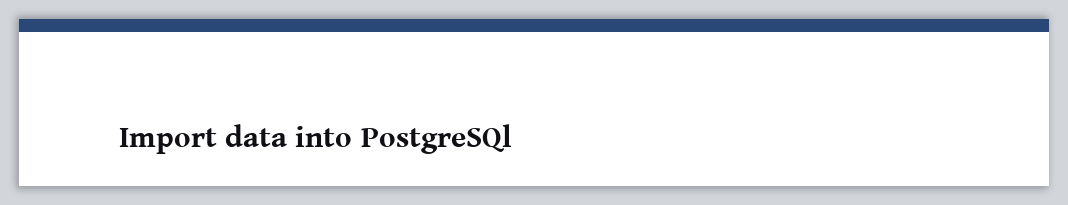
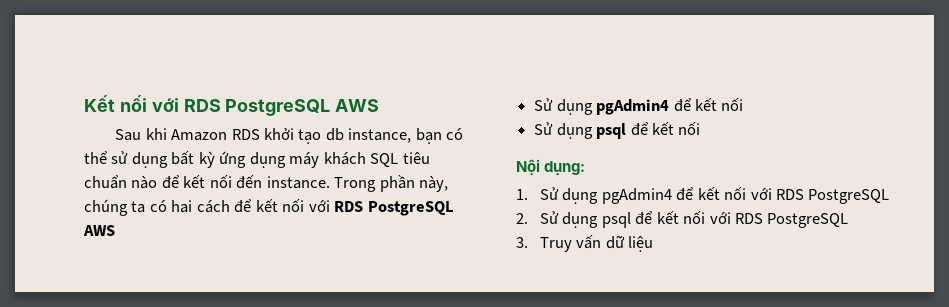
[119,124,512,154] Import data into PostgreSQl -> [84,95,380,116] [115,128,464,144] [84,151,430,168] [84,175,449,192] [84,199,454,216] [83,225,115,236] [534,98,744,115] [534,122,701,139] [516,159,586,176] [516,187,890,204] [516,211,849,228] [516,235,654,252] Kết nối với RDS PostgreSQL AWS // Sau khi Amazon RDS khởi tạo db instance, bạn có thể sử dụng bất kỳ ứng dụng máy khách SQL tiêu chuẩn nào để kết nối đến instance. Trong phần này, chúng ta có hai cách để kết nối với RDS PostgreSQL AWS // Sử dụng pgAdmin4 để kết nối // Sử dụng psql để kết nối // Nội dụng: // 1. Sử dụng pgAdmin4 để kết nối với RDS PostgreSQL // 2. Sử dụng psql để kết nối với RDS PostgreSQL // 3. Truy vấn dữ liệu

